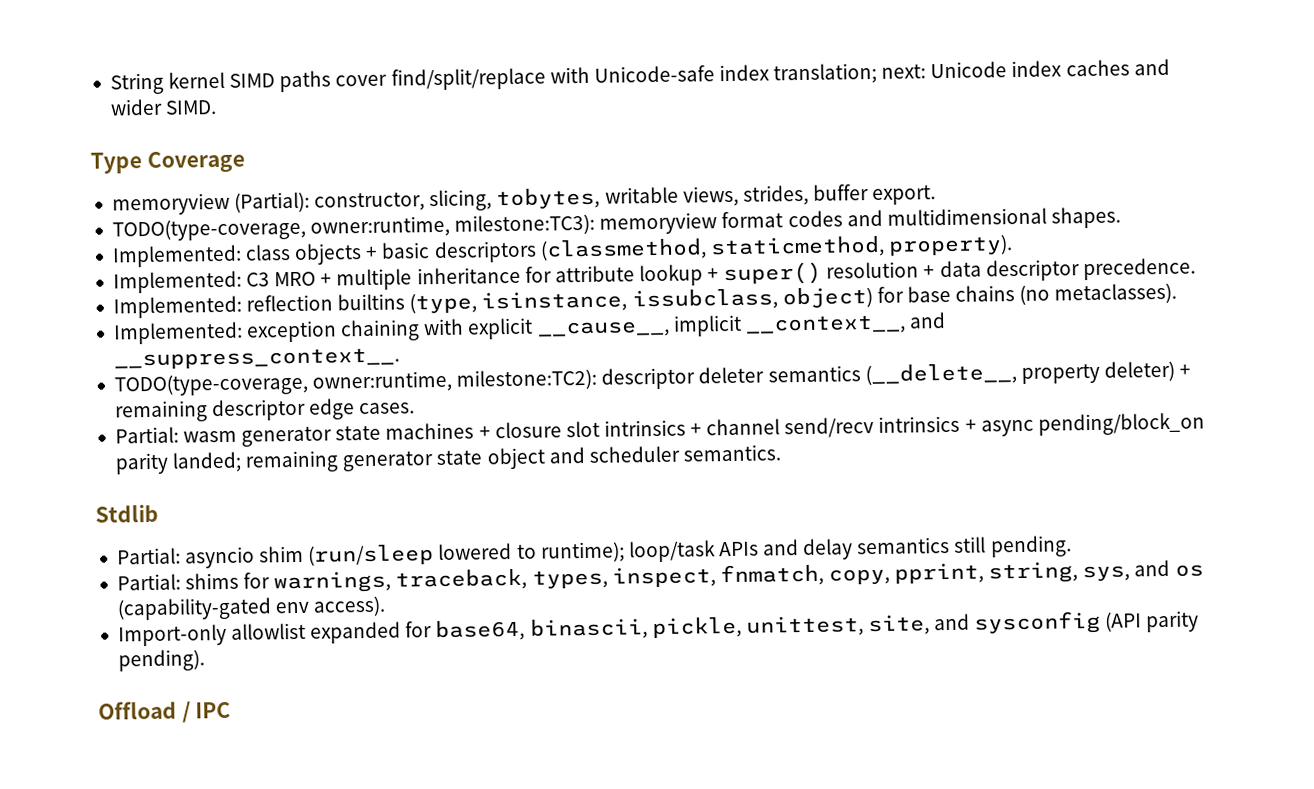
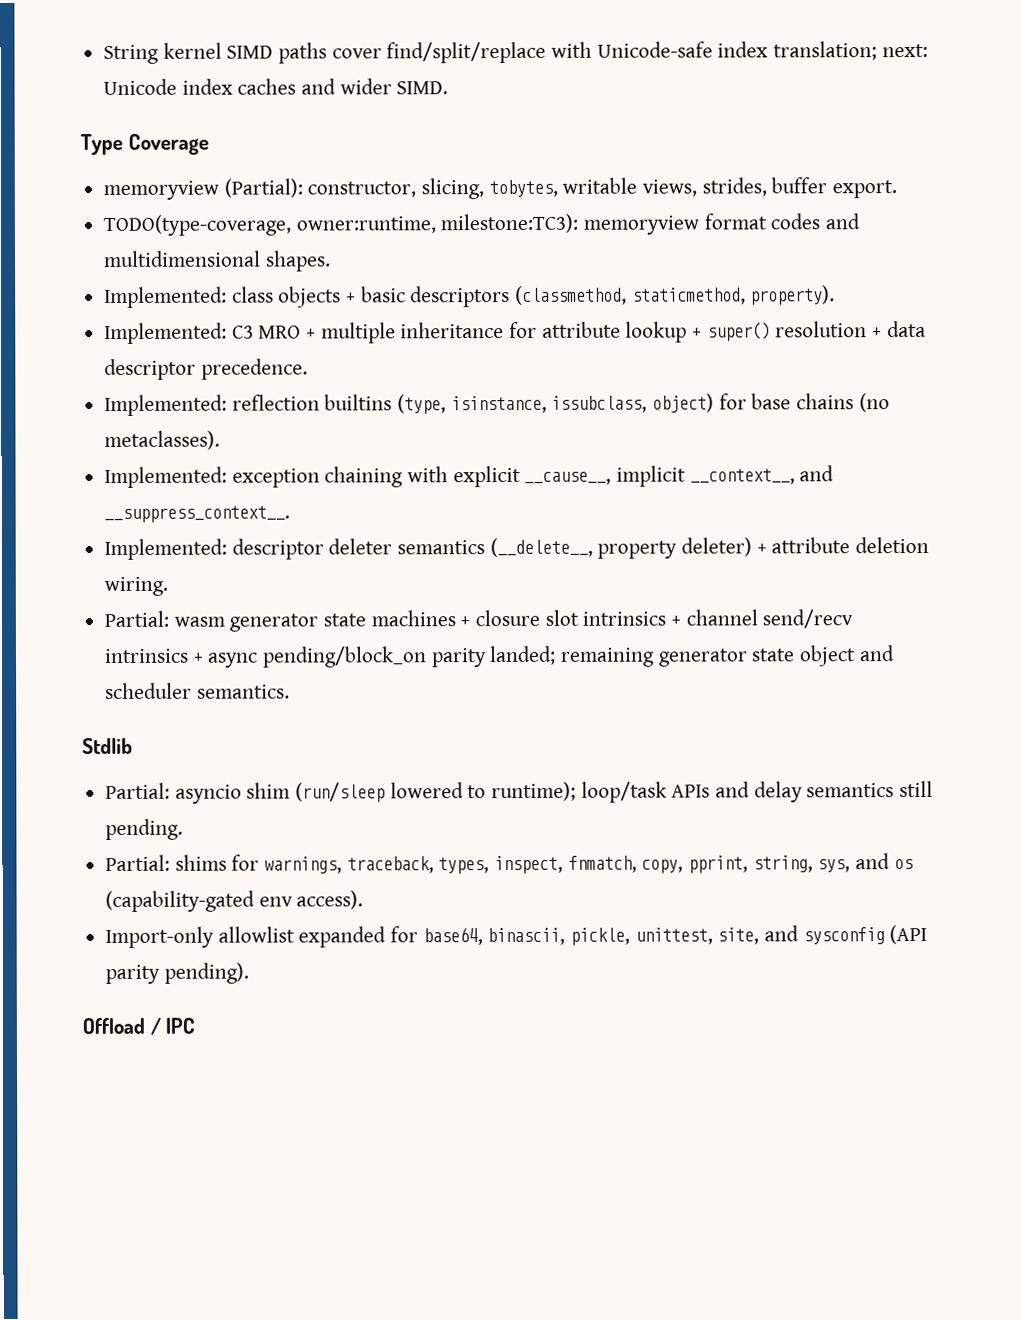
[113,368,598,397] TODO(type-coverage, owner:runtime, milestone:TC2): -> [104,538,228,560] Implemented:
[114,398,416,423] remaining descriptor edge cases. -> [771,536,930,554] [104,576,169,596] attribute deletion wiring.

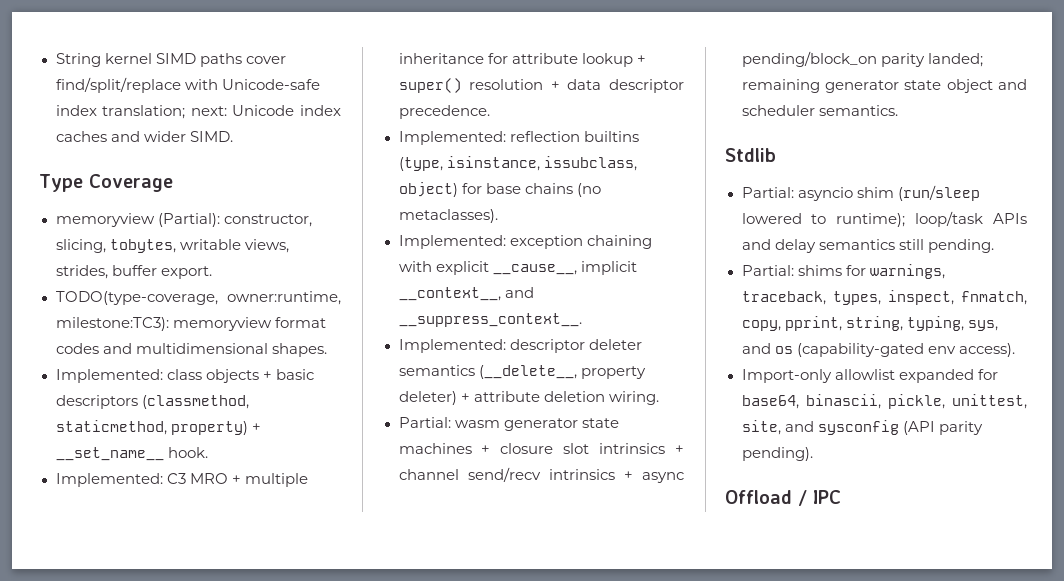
[750,285,836,306] property). -> [170,421,261,435] [55,447,208,461] property) + __set_name__ hook.
(813, 864) none -> [906,316,964,331] typing,

